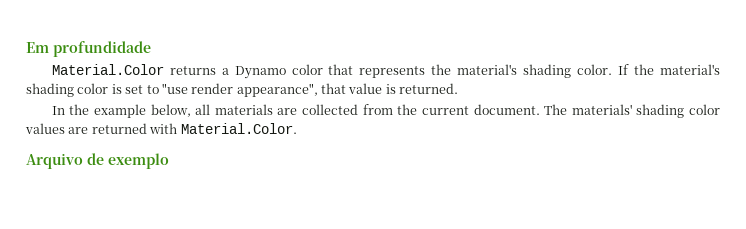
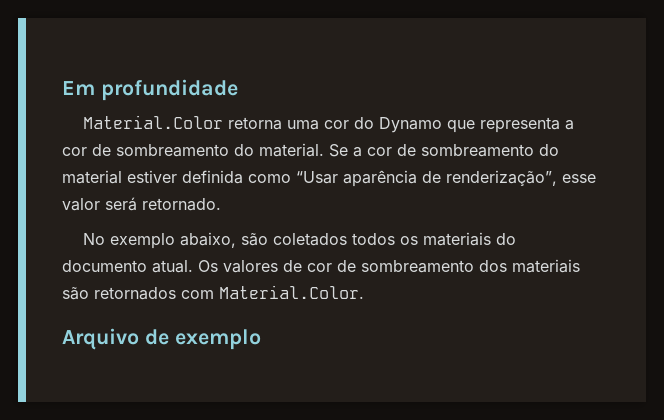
[169,64,720,79] [26,83,459,97] [51,104,720,118] [25,123,178,134] returns a Dynamo color that represents the material's shading color. If the material's shading color is set to "use render appearance", that value is returned. // In the example below, all materials are collected from the current document. The materials' shading color values are returned with -> [227,117,574,133] [62,143,559,157] [62,170,596,187] [62,197,221,211] [82,232,516,249] [62,259,580,273] [62,287,214,300] retorna uma cor do Dynamo que representa a cor de sombreamento do material. Se a cor de sombreamento do material estiver definida como “Usar aparência de renderização”, esse valor será retornado. // No exemplo abaixo, são coletados todos os materiais do documento atual. Os valores de cor de sombreamento dos materiais são retornados com

